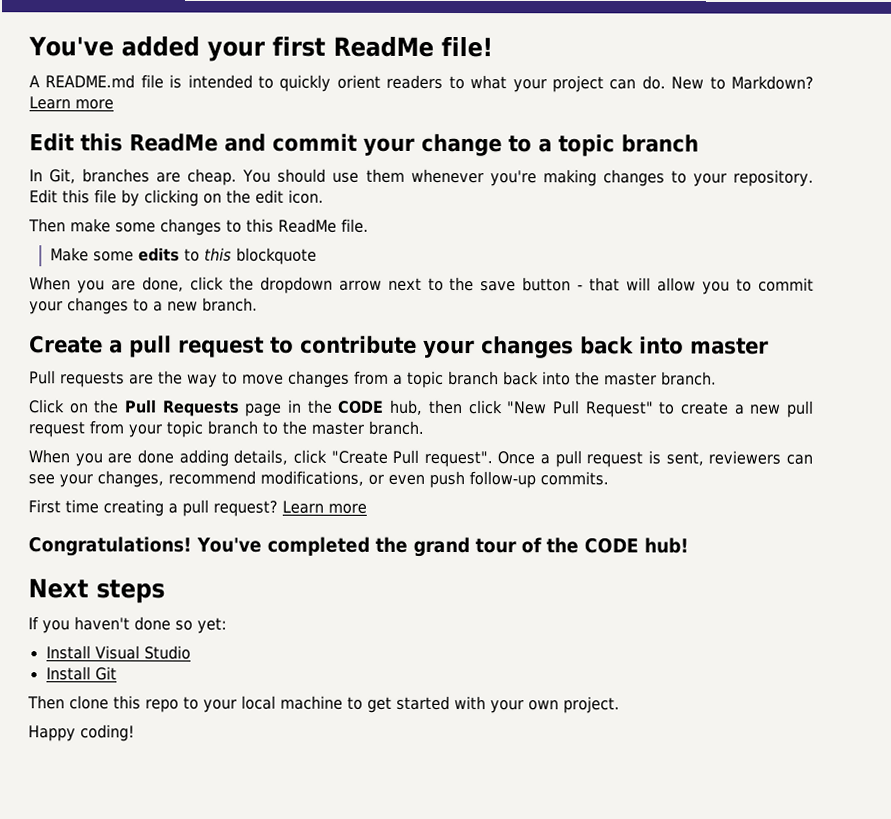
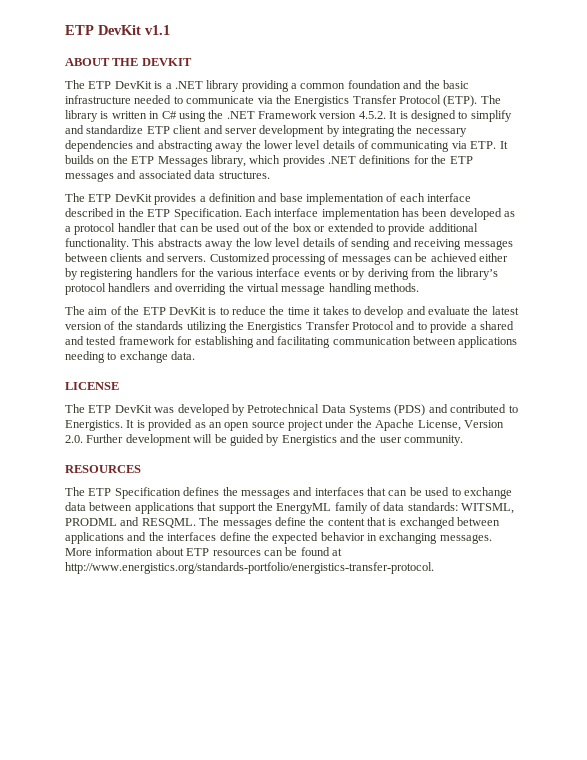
[28,36,493,62] [29,74,814,93] [29,96,114,110] [29,133,699,157] [29,168,815,187] [29,189,324,207] [28,218,369,236] [50,247,318,265] [29,276,814,295] [29,297,258,315] [29,335,769,359] [29,370,717,388] [28,399,815,418] [28,420,424,438] [28,449,813,468] [28,470,609,489] [28,499,367,517] [28,536,689,558] [28,578,165,604] [28,616,227,634] [45,645,191,660] [45,666,117,681] [27,695,620,714] [28,724,135,742] You've added your first ReadMe file! // A README.md file is intended to quickly orient readers to what your project can do. New to Markdown? Learn more // Edit this ReadMe and commit your change to a topic branch // In Git, branches are cheap. You should use them whenever you're making changes to your repository. Edit this file by clicking on the edit icon. // Then make some changes to this ReadMe file. // Make some edits to this blockquote // When you are done, click the dropdown arrow next to the save button - that will allow you to commit your changes to a new branch. // Create a pull request to contribute your changes back into master // Pull requests are the way to move changes from a topic branch back into the master branch. // Click on the Pull Requests page in the CODE hub, then click "New Pull Request" to create a new pull request from your topic branch to the master branch. // When you are done adding details, click "Create Pull request". Once a pull request is sent, reviewers can see your changes, recommend modifications, or even push follow-up commits. // First time creating a pull request? Learn more // Congratulations! You've completed the grand tour of the CODE hub! // Next steps // If you haven't done so yet: // Install Visual Studio // Install Git // Then clone this repo to your local machine to get started with your own project. // Happy coding! -> [65,25,170,35] [65,58,192,66] [65,80,469,92] [65,95,501,107] [65,110,512,122] [65,125,467,137] [65,140,508,152] [65,155,473,167] [65,170,270,182] [65,193,472,205] [65,208,516,220] [65,223,478,235] [65,238,513,250] [65,253,509,265] [65,268,498,280] [65,283,419,295] [65,306,519,318] [65,321,514,333] [65,336,518,348] [65,351,196,363] [65,382,119,390] [65,404,518,416] [65,419,504,431] [65,434,464,446] [65,465,141,473] [65,487,512,499] [65,502,515,514] [65,517,501,529] [65,532,492,544] [65,547,342,556] [65,562,434,574] ETP DevKit v1.1 // ABOUT THE DEVKIT // The ETP DevKit is a .NET library providing a common foundation and the basic infrastructure needed to communicate via the Energistics Transfer Protocol (ETP). The library is written in C# using the .NET Framework version 4.5.2. It is designed to simplify and standardize ETP client and server development by integrating the necessary dependencies and abstracting away the lower level details of communicating via ETP. It builds on the ETP Messages library, which provides .NET definitions for the ETP messages and associated data structures. // The ETP DevKit provides a definition and base implementation of each interface described in the ETP Specification. Each interface implementation has been developed as a protocol handler that can be used out of the box or extended to provide additional functionality. This abstracts away the low level details of sending and receiving messages between clients and servers. Customized processing of messages can be achieved either by registering handlers for the various interface events or by deriving from the library’s protocol handlers and overriding the virtual message handling methods. // The aim of the ETP DevKit is to reduce the time it takes to develop and evaluate the latest version of the standards utilizing the Energistics Transfer Protocol and to provide a shared and tested framework for establishing and facilitating communication between applications needing to exchange data. // LICENSE // The ETP DevKit was developed by Petrotechnical Data Systems (PDS) and contributed to Energistics. It is provided as an open source project under the Apache License, Version 2.0. Further development will be guided by Energistics and the user community. // RESOURCES // The ETP Specification defines the messages and interfaces that can be used to exchange data between applications that support the EnergyML family of data standards: WITSML, PRODML and RESQML. The messages define the content that is exchanged between applications and the interfaces define the expected behavior in exchanging messages. More information about ETP resources can be found at http://www.energistics.org/standards-portfolio/energistics-transfer-protocol.

